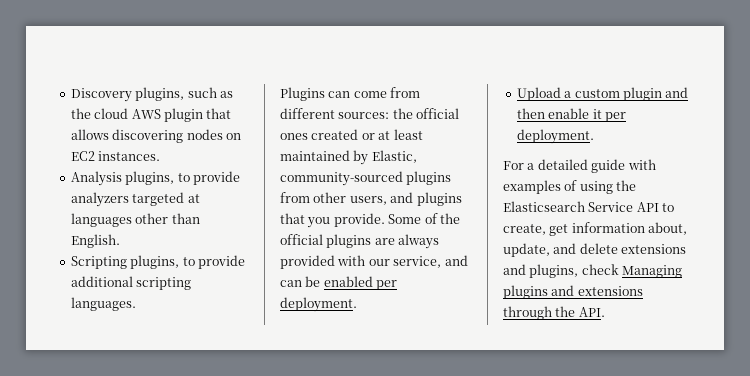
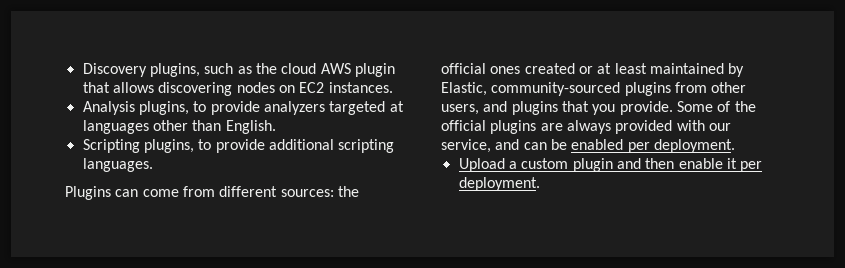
[503,159,656,173] [503,180,637,194] [503,201,675,212] [503,222,688,236] [503,243,687,257] [503,264,683,278] [503,285,643,299] [503,306,605,320] // For a detailed guide with examples of using the Elasticsearch Service API to create, get information about, update, and delete extensions and plugins, check Managing plugins and extensions through the API. -> (540, 184) none

